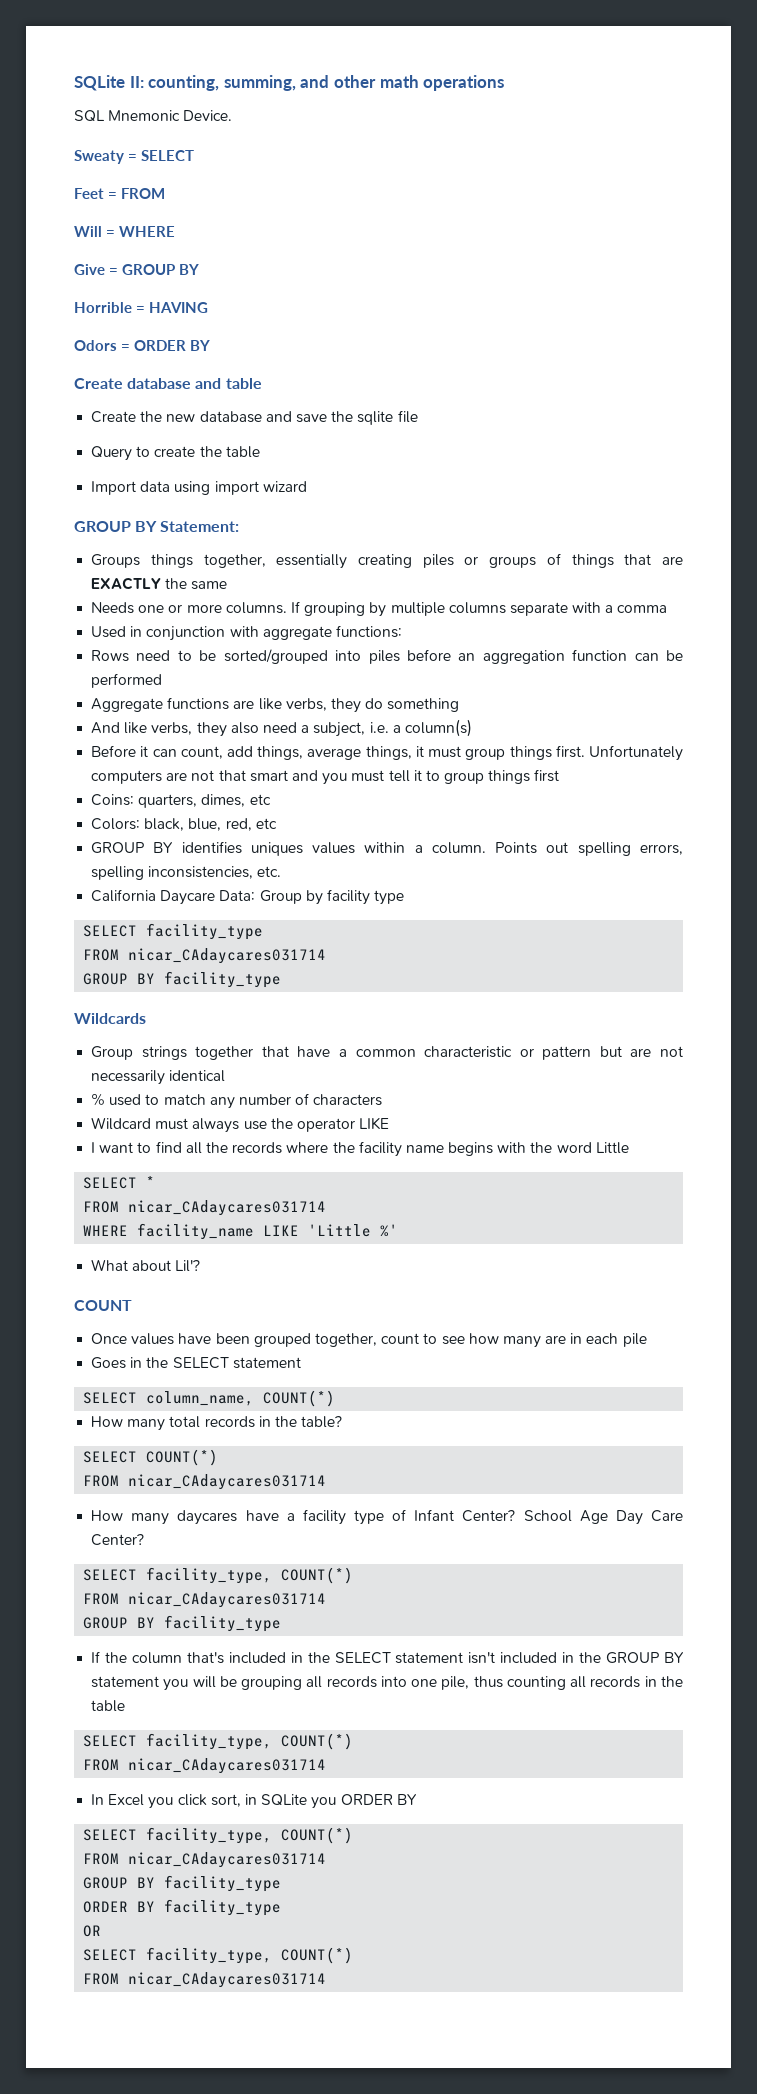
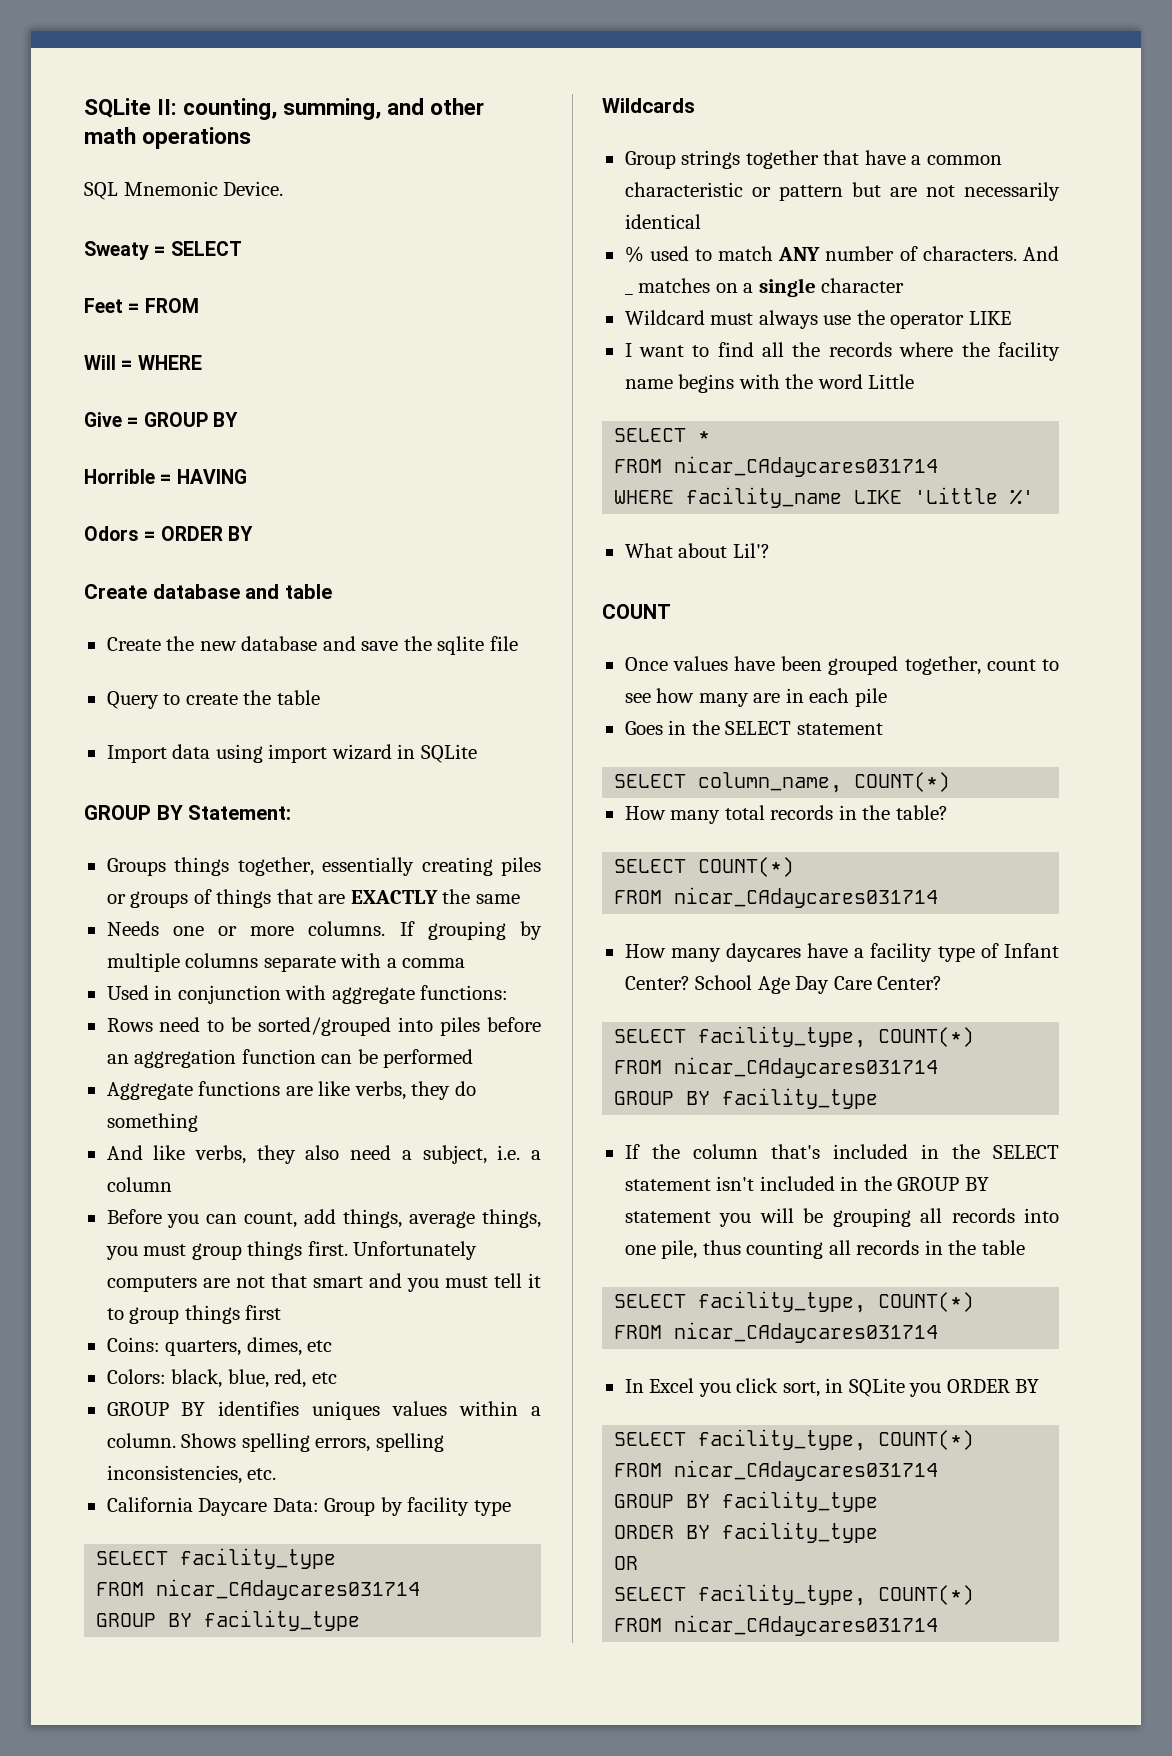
(307, 486) none -> [397,744,477,763] in SQLite
[404,719,472,737] column(s) -> [106,1177,172,1192] column
[140,746,149,757] it -> [167,1214,200,1228] you
[415,746,424,757] it -> [105,1246,138,1260] you
[495,842,569,854] Points out -> [181,1433,237,1448] Shows
[209,1097,235,1109] any -> [778,247,821,261] ANY
[313,1094,383,1106] characters -> [922,246,1059,261] [624,293,633,295] [638,278,905,297] characters. And _ matches on a single character

